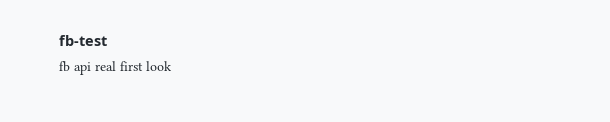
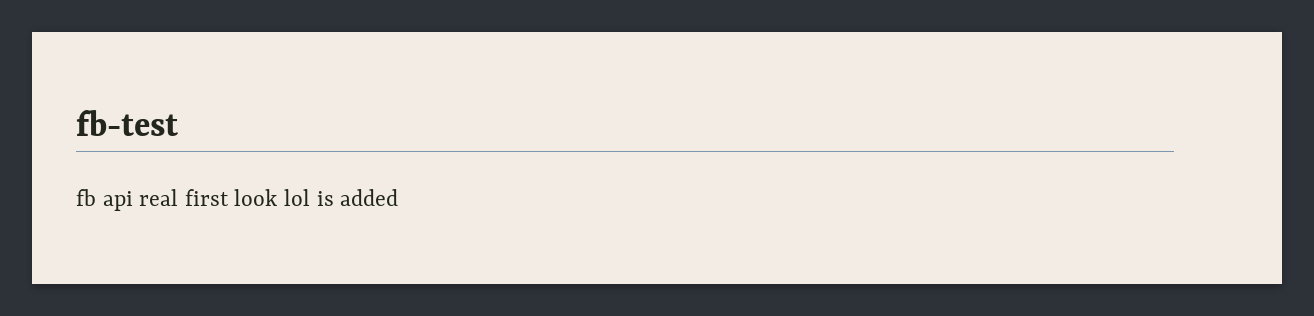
(172, 66) none -> [284,189,399,206] lol is added

